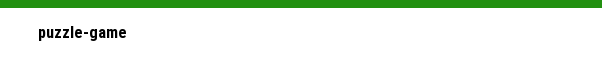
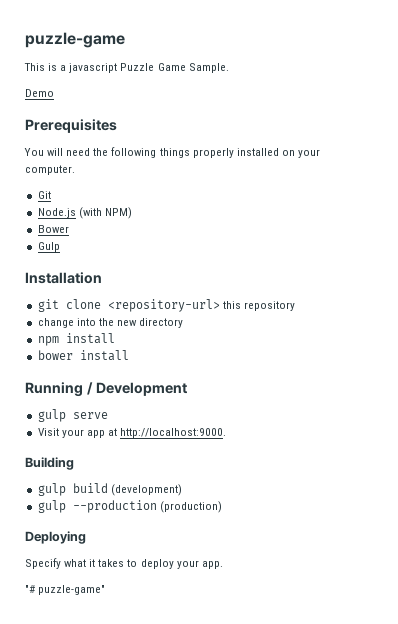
(127, 33) none -> [24,63,229,73] [25,89,54,97] [25,119,117,133] [24,147,320,158] [25,165,75,175] [37,191,51,199] [37,207,132,219] [37,225,69,233] [37,242,60,252] [25,272,102,284] [37,299,295,312] [37,318,184,328] [37,333,115,346] [37,350,129,361] [25,382,187,397] [37,409,108,422] [37,428,227,438] [25,457,74,470] [37,483,182,496] [37,500,222,513] [25,531,86,544] [25,558,223,569] [25,585,106,595] // This is a javascript Puzzle Game Sample. // Demo // Prerequisites // You will need the following things properly installed on your computer. // Git // Node.js (with NPM) // Bower // Gulp // Installation // git clone <repository-url> this repository // change into the new directory // npm install // bower install // Running / Development // gulp serve // Visit your app at http://localhost:9000. // Building // gulp build (development) // gulp --production (production) // Deploying // Specify what it takes to deploy your app. // "# puzzle-game"

